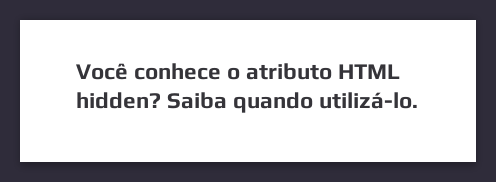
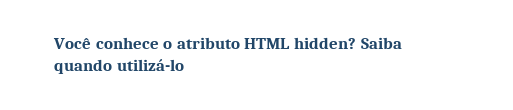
[319,92,419,109] utilizá-lo. -> [116,59,184,71] utilizá-lo

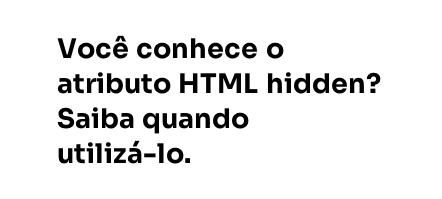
[116,59,184,71] utilizá-lo -> [57,140,191,164] utilizá-lo.

